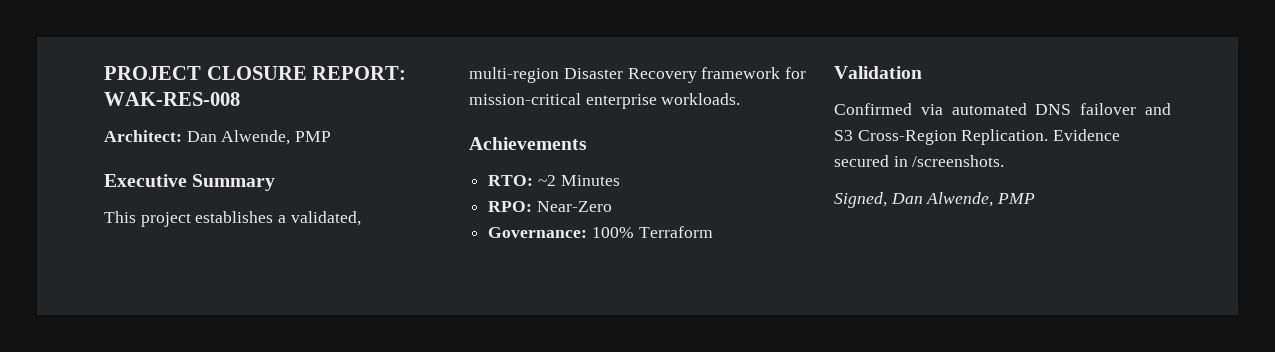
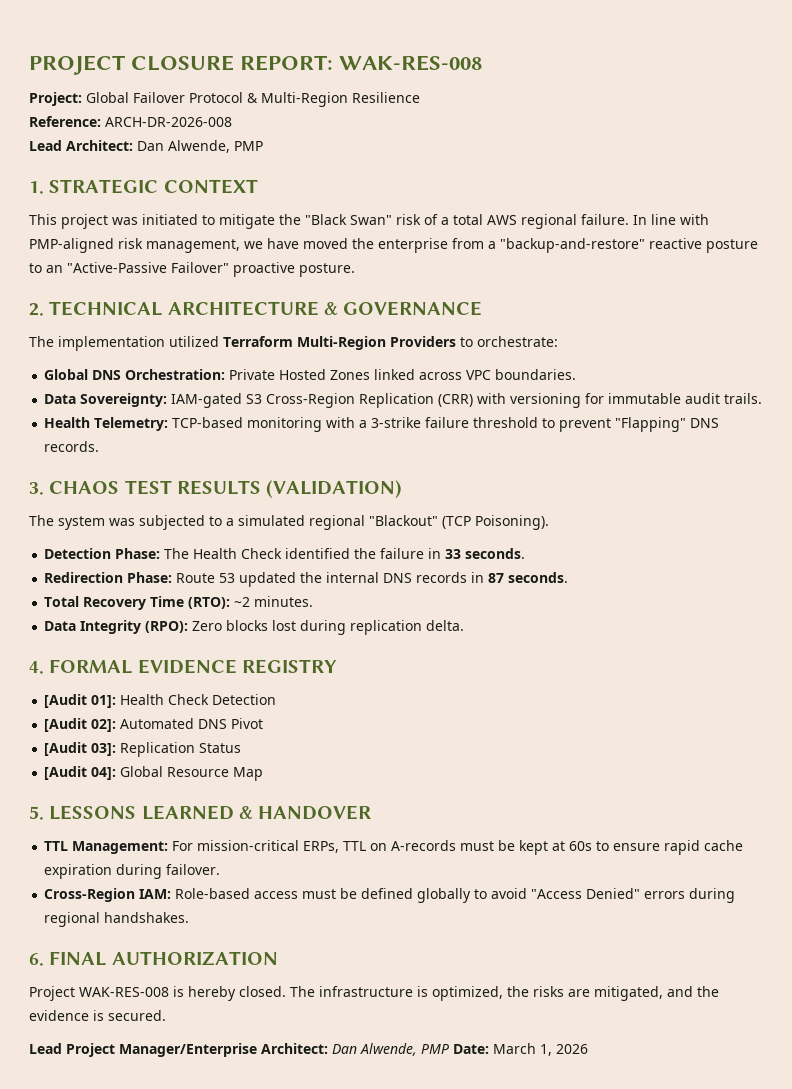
(240, 99) none -> [29,92,420,107] [29,116,232,127] [29,140,62,151] Project: Global Failover Protocol & Multi-Region Resilience // Reference: ARCH-DR-2026-008 // Lead
[104,174,276,191] Executive Summary -> [29,179,258,194] 1. STRATEGIC CONTEXT
[195,211,361,226] [469,67,806,83] [469,93,741,109] [469,137,587,150] [488,175,620,186] [488,201,612,212] [488,226,713,238] [834,66,922,79] [834,103,1171,115] [834,129,1121,145] [834,155,1005,167] [834,192,1036,208] establishes a validated, multi-region Disaster Recovery framework for mission-critical enterprise workloads. // Achievements // RTO: ~2 Minutes // RPO: Near-Zero // Governance: 100% Terraform // Validation // Confirmed via automated DNS failover and S3 Cross-Region Replication. Evidence secured in /screenshots. // Signed, Dan Alwende, PMP -> [112,214,709,229] [29,238,758,253] [29,262,355,277] [29,301,483,316] [29,336,558,351] [44,369,577,380] [44,393,763,408] [44,417,720,432] [44,441,100,452] [29,480,403,498] [29,515,549,530] [44,548,526,559] [44,572,569,587] [44,596,314,610] [44,620,465,635] [29,659,337,674] [44,694,277,708] [44,718,264,732] [44,742,242,757] [44,766,264,781] [29,805,372,820] [44,840,744,855] [44,864,221,879] [44,888,736,903] [44,912,190,927] [29,951,278,966] [29,986,719,1001] [29,1010,166,1021] [29,1043,588,1057] was initiated to mitigate the "Black Swan" risk of a total AWS regional failure. In line with PMP-aligned risk management, we have moved the enterprise from a "backup-and-restore" reactive posture to an "Active-Passive Failover" proactive posture. // 2. TECHNICAL ARCHITECTURE & GOVERNANCE // The implementation utilized Terraform Multi-Region Providers to orchestrate: // Global DNS Orchestration: Private Hosted Zones linked across VPC boundaries. // Data Sovereignty: IAM-gated S3 Cross-Region Replication (CRR) with versioning for immutable audit trails. // Health Telemetry: TCP-based monitoring with a 3-strike failure threshold to prevent "Flapping" DNS records. // 3. CHAOS TEST RESULTS (VALIDATION) // The system was subjected to a simulated regional "Blackout" (TCP Poisoning). // Detection Phase: The Health Check identified the failure in 33 seconds. // Redirection Phase: Route 53 updated the internal DNS records in 87 seconds. // Total Recovery Time (RTO): ~2 minutes. // Data Integrity (RPO): Zero blocks lost during replication delta. // 4. FORMAL EVIDENCE REGISTRY // [Audit 01]: Health Check Detection // [Audit 02]: Automated DNS Pivot // [Audit 03]: Replication Status // [Audit 04]: Global Resource Map // 5. LESSONS LEARNED & HANDOVER // TTL Management: For mission-critical ERPs, TTL on A-records must be kept at 60s to ensure rapid cache expiration during failover. // Cross-Region IAM: Role-based access must be defined globally to avoid "Access Denied" errors during regional handshakes. // 6. FINAL AUTHORIZATION // Project WAK-RES-008 is hereby closed. The infrastructure is optimized, the risks are mitigated, and the evidence is secured. // Lead Project Manager/Enterprise Architect: Dan Alwende, PMP Date: March 1, 2026

